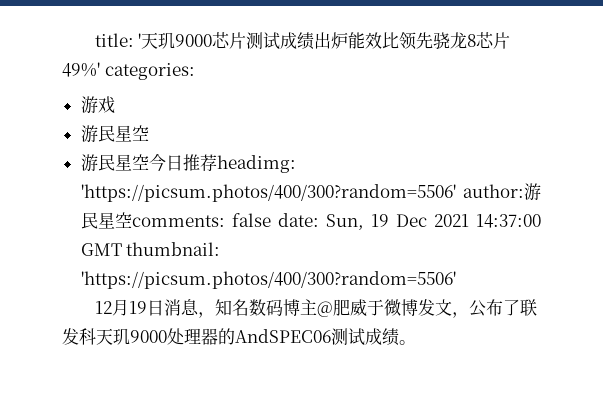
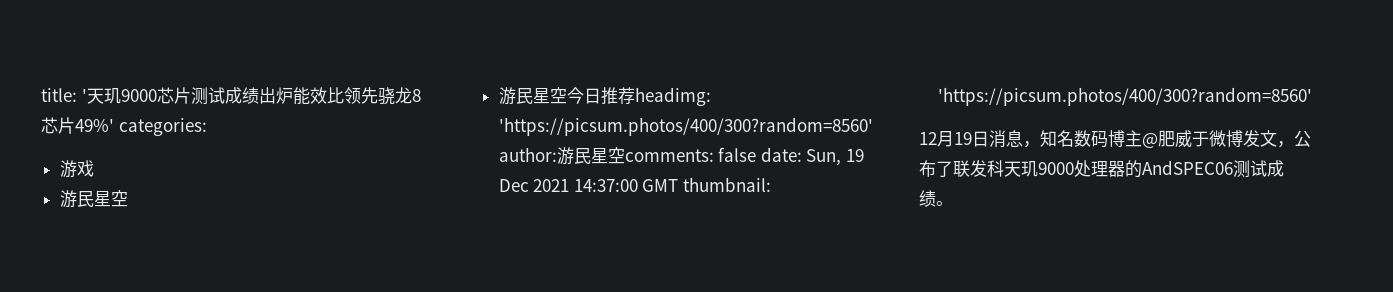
[80,184,456,202] 'https://picsum.photos/400/300?random=5506' -> [498,117,873,136] 'https://picsum.photos/400/300?random=8560'
[80,271,456,289] 'https://picsum.photos/400/300?random=5506' -> [937,87,1312,106] 'https://picsum.photos/400/300?random=8560'

